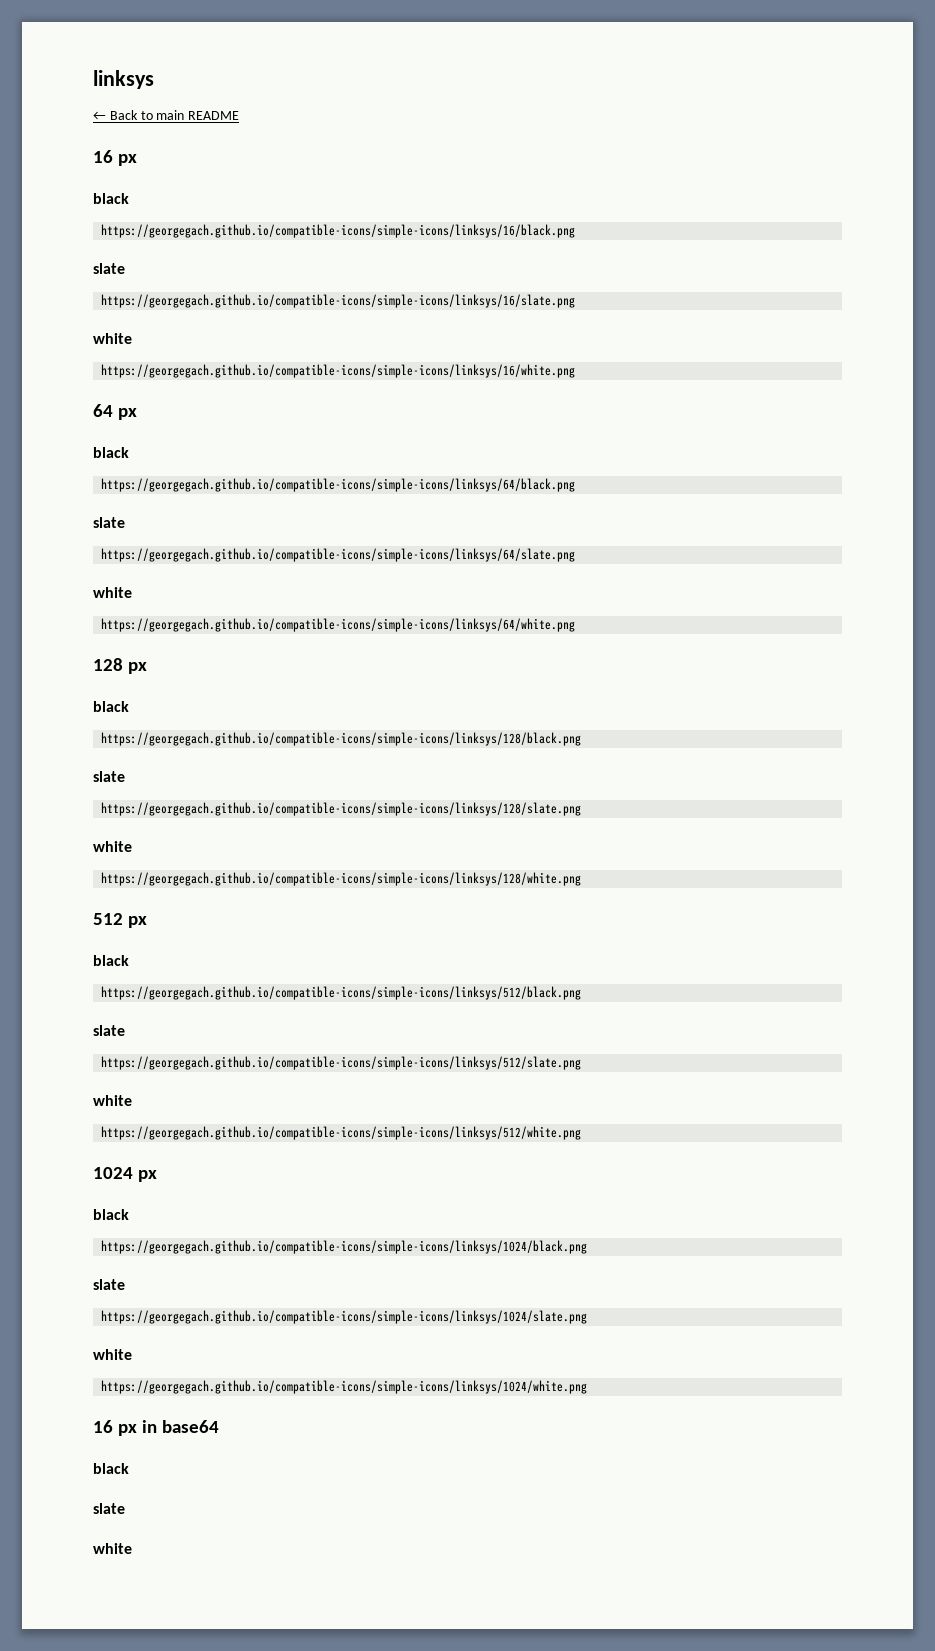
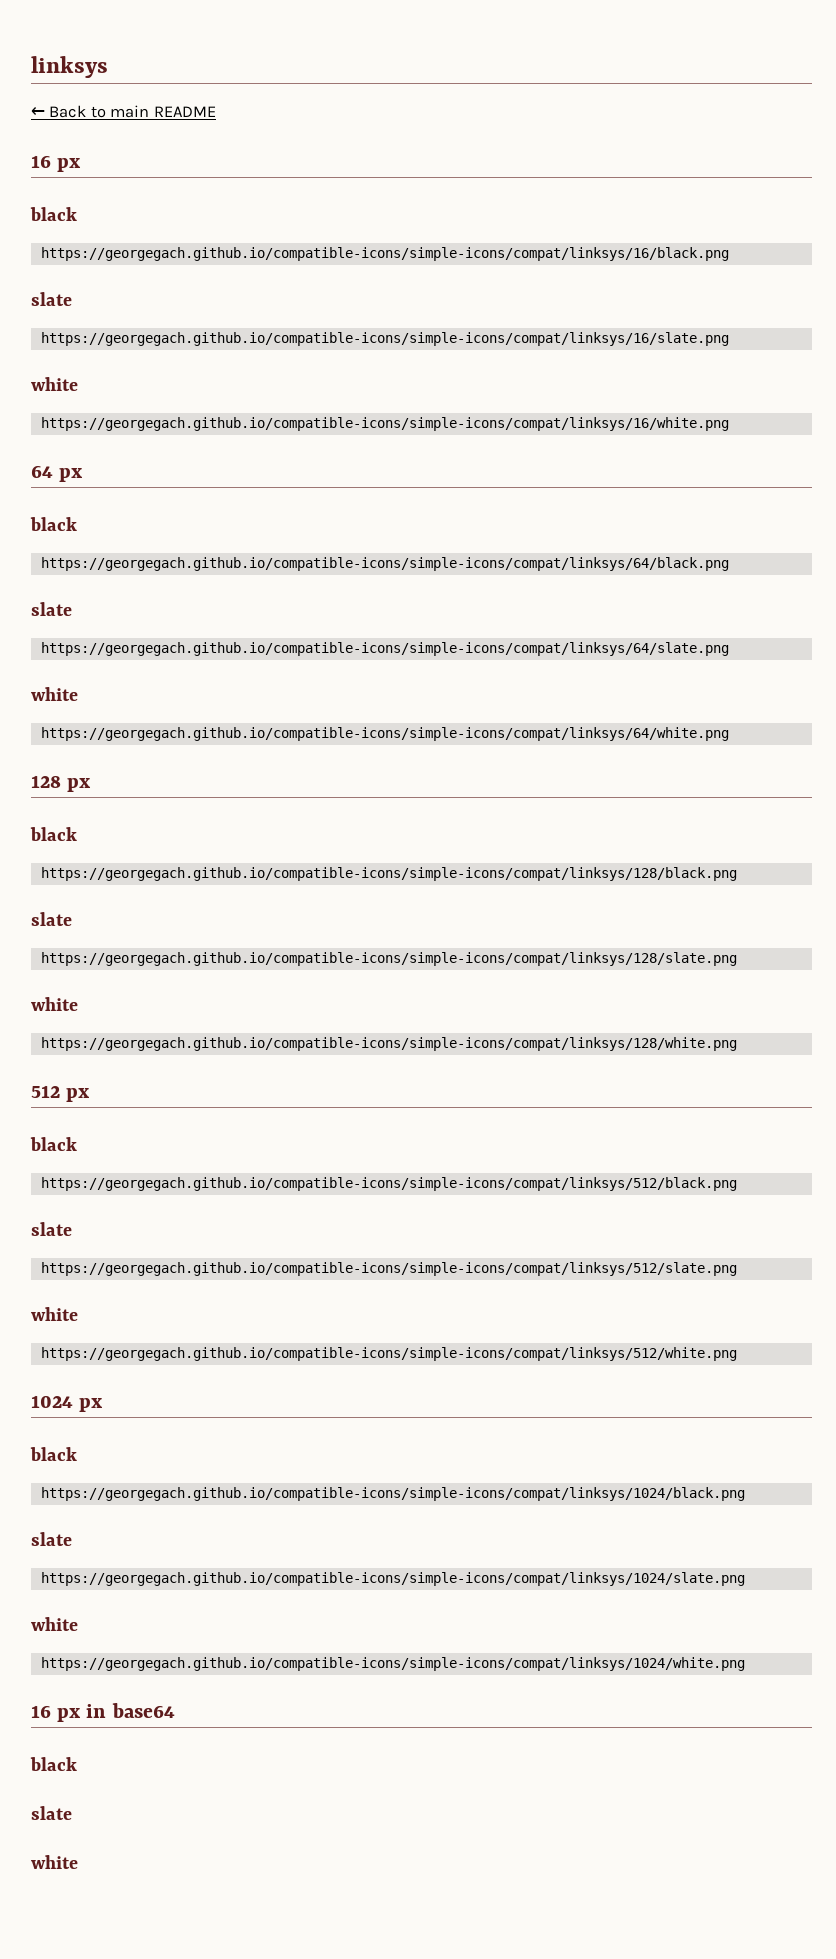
[101,224,576,238] [93,263,125,274] [101,294,576,308] [93,333,132,344] [101,364,576,378] https://georgegach.github.io/compatible-icons/simple-icons/linksys/16/black.png // slate // https://georgegach.github.io/compatible-icons/simple-icons/linksys/16/slate.png // white // https://georgegach.github.io/compatible-icons/simple-icons/linksys/16/white.png -> [40,247,729,261] [31,292,72,306] [40,332,729,346] [31,377,78,391] [40,417,729,431] https://georgegach.github.io/compatible-icons/simple-icons/compat/linksys/16/black.png // slate // https://georgegach.github.io/compatible-icons/simple-icons/compat/linksys/16/slate.png // white // https://georgegach.github.io/compatible-icons/simple-icons/compat/linksys/16/white.png
[101,478,576,492] [93,517,125,528] [101,548,576,562] [93,587,132,598] [101,618,576,632] https://georgegach.github.io/compatible-icons/simple-icons/linksys/64/black.png // slate // https://georgegach.github.io/compatible-icons/simple-icons/linksys/64/slate.png // white // https://georgegach.github.io/compatible-icons/simple-icons/linksys/64/white.png -> [40,557,729,571] [31,602,72,616] [40,642,729,656] [31,687,78,701] [40,727,729,741] https://georgegach.github.io/compatible-icons/simple-icons/compat/linksys/64/black.png // slate // https://georgegach.github.io/compatible-icons/simple-icons/compat/linksys/64/slate.png // white // https://georgegach.github.io/compatible-icons/simple-icons/compat/linksys/64/white.png
[101,732,582,746] [93,771,125,782] [101,802,582,816] [93,841,132,852] [101,872,582,886] https://georgegach.github.io/compatible-icons/simple-icons/linksys/128/black.png // slate // https://georgegach.github.io/compatible-icons/simple-icons/linksys/128/slate.png // white // https://georgegach.github.io/compatible-icons/simple-icons/linksys/128/white.png -> [40,867,737,881] [31,912,72,926] [40,952,737,966] [31,997,78,1011] [40,1037,737,1051] https://georgegach.github.io/compatible-icons/simple-icons/compat/linksys/128/black.png // slate // https://georgegach.github.io/compatible-icons/simple-icons/compat/linksys/128/slate.png // white // https://georgegach.github.io/compatible-icons/simple-icons/compat/linksys/128/white.png
[101,986,582,1000] [93,1025,125,1036] [101,1056,582,1070] [93,1095,132,1106] [101,1126,582,1140] https://georgegach.github.io/compatible-icons/simple-icons/linksys/512/black.png // slate // https://georgegach.github.io/compatible-icons/simple-icons/linksys/512/slate.png // white // https://georgegach.github.io/compatible-icons/simple-icons/linksys/512/white.png -> [40,1177,737,1191] [31,1222,72,1236] [40,1262,737,1276] [31,1307,78,1321] [40,1347,737,1361] https://georgegach.github.io/compatible-icons/simple-icons/compat/linksys/512/black.png // slate // https://georgegach.github.io/compatible-icons/simple-icons/compat/linksys/512/slate.png // white // https://georgegach.github.io/compatible-icons/simple-icons/compat/linksys/512/white.png
[101,1240,588,1254] [93,1279,125,1290] [101,1310,588,1324] [93,1349,132,1360] [101,1380,588,1394] https://georgegach.github.io/compatible-icons/simple-icons/linksys/1024/black.png // slate // https://georgegach.github.io/compatible-icons/simple-icons/linksys/1024/slate.png // white // https://georgegach.github.io/compatible-icons/simple-icons/linksys/1024/white.png -> [40,1487,745,1501] [31,1532,72,1546] [40,1572,745,1586] [31,1617,78,1631] [40,1657,745,1671] https://georgegach.github.io/compatible-icons/simple-icons/compat/linksys/1024/black.png // slate // https://georgegach.github.io/compatible-icons/simple-icons/compat/linksys/1024/slate.png // white // https://georgegach.github.io/compatible-icons/simple-icons/compat/linksys/1024/white.png

